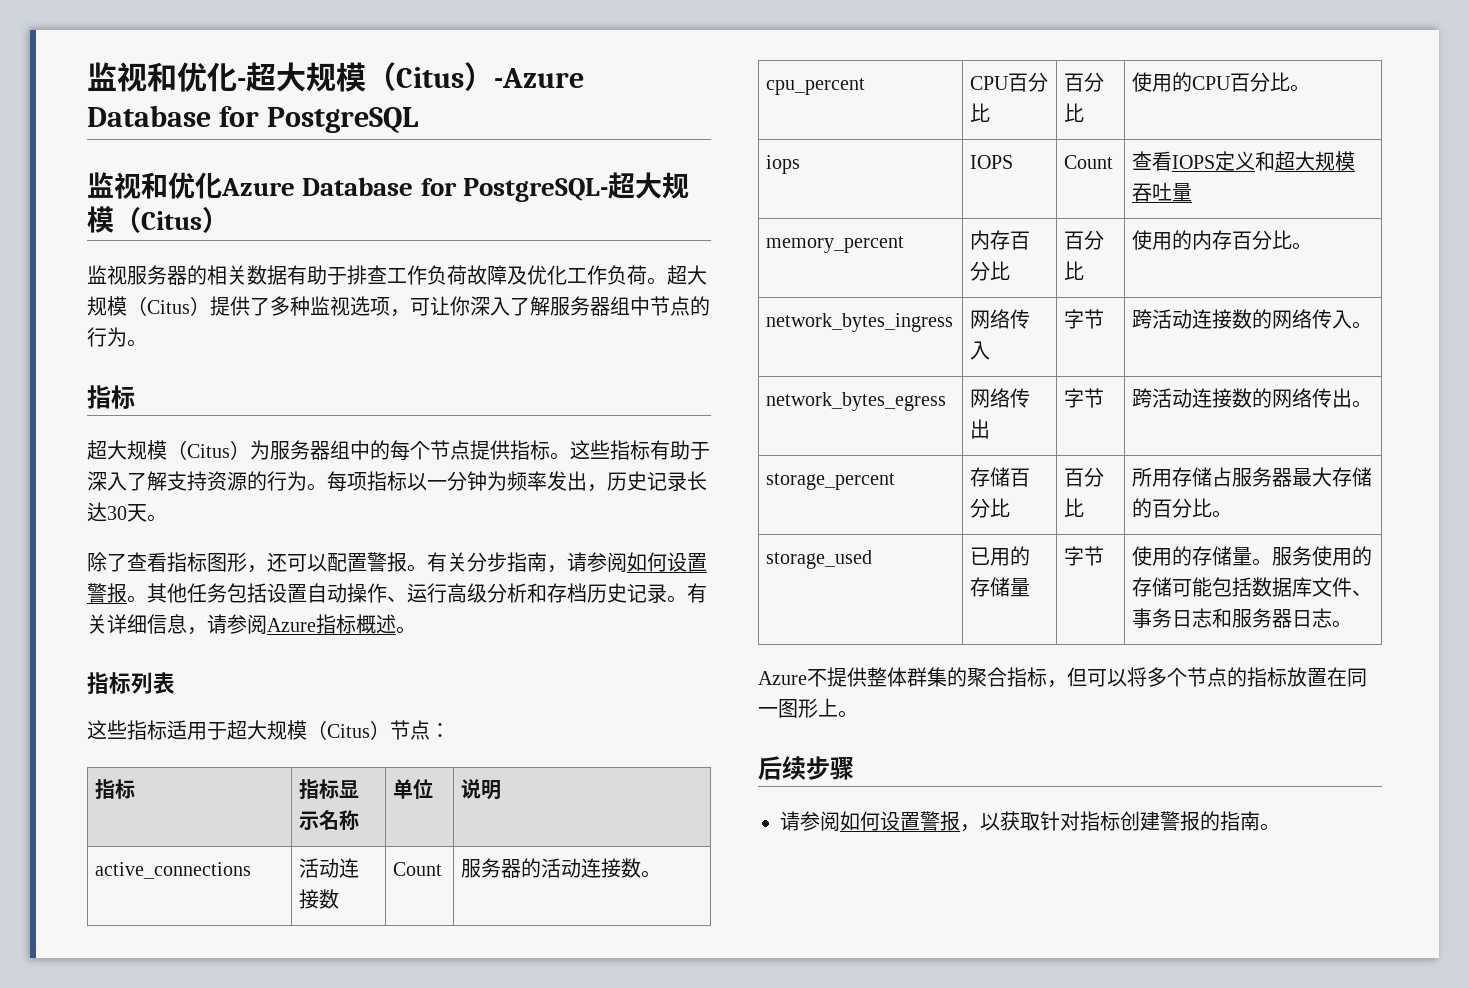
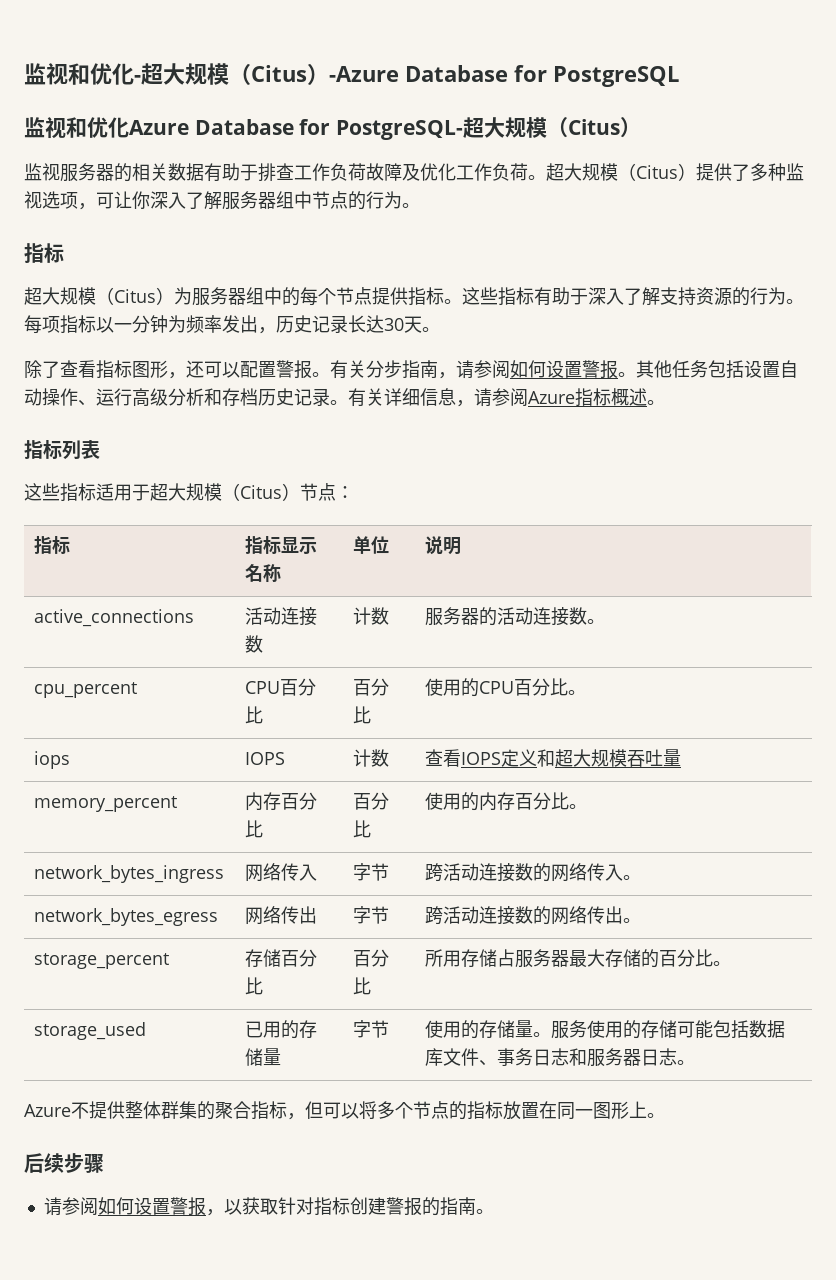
[393,862,443,876] Count -> [353,607,390,625] 计数
[1064,155,1114,169] Count -> [353,749,390,767] 计数

